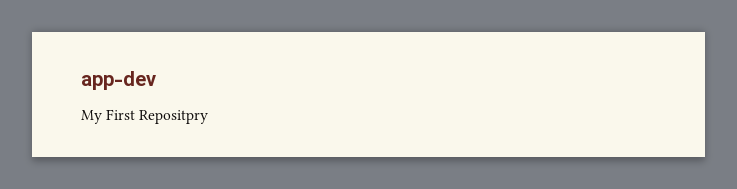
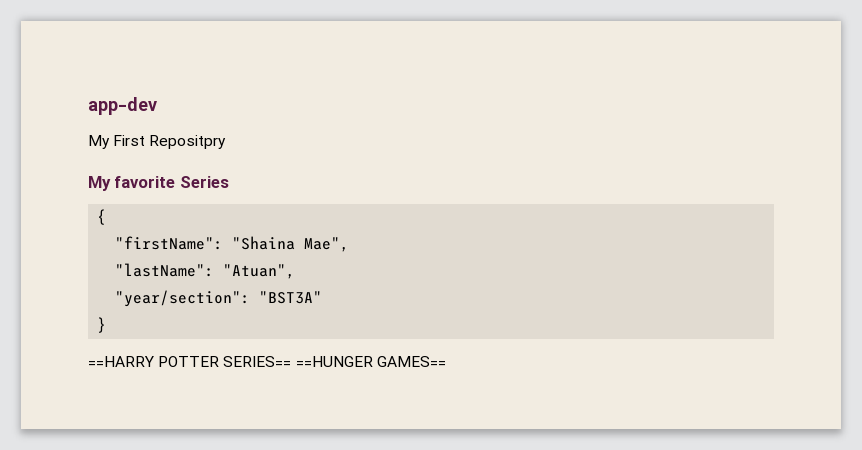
(209, 117) none -> [88,176,229,191] [97,209,107,225] [115,236,350,252] [115,263,296,279] [115,290,323,307] [97,317,107,333] [88,356,446,367] // My favorite Series // { // "firstName": "Shaina Mae", // "lastName": "Atuan", // "year/section": "BST3A" // } // ==HARRY POTTER SERIES== ==HUNGER GAMES==

